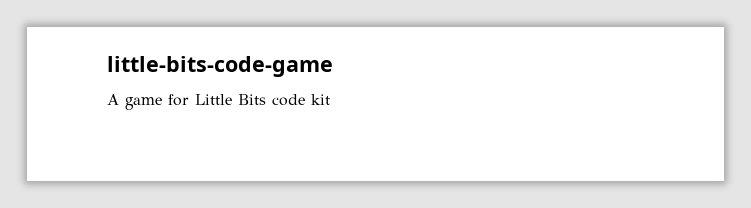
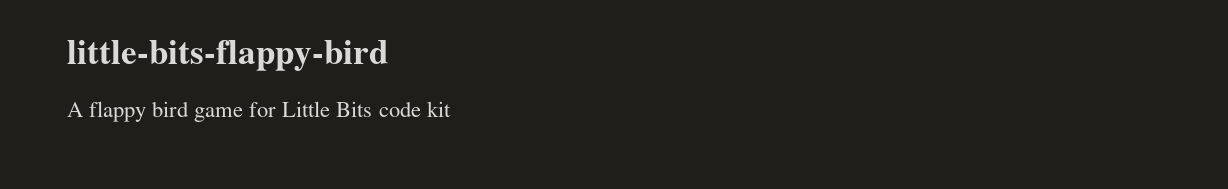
[107,56,333,77] little-bits-code-game -> [67,40,388,71] little-bits-flappy-bird
(119, 99) none -> [89,101,190,122] flappy bird

